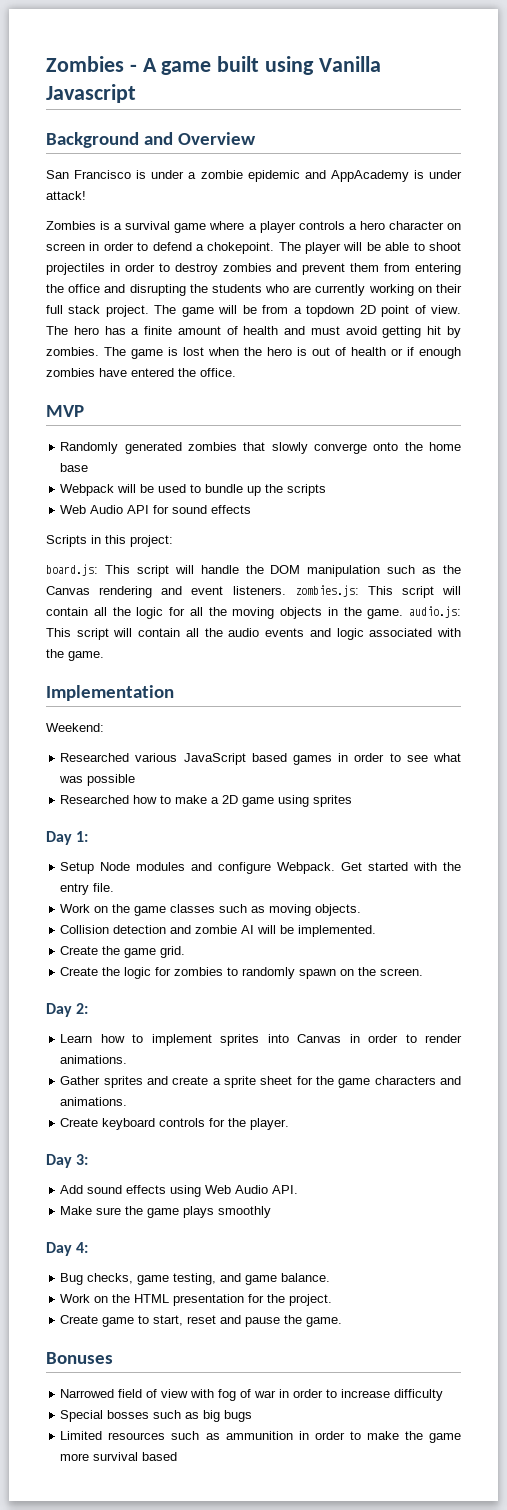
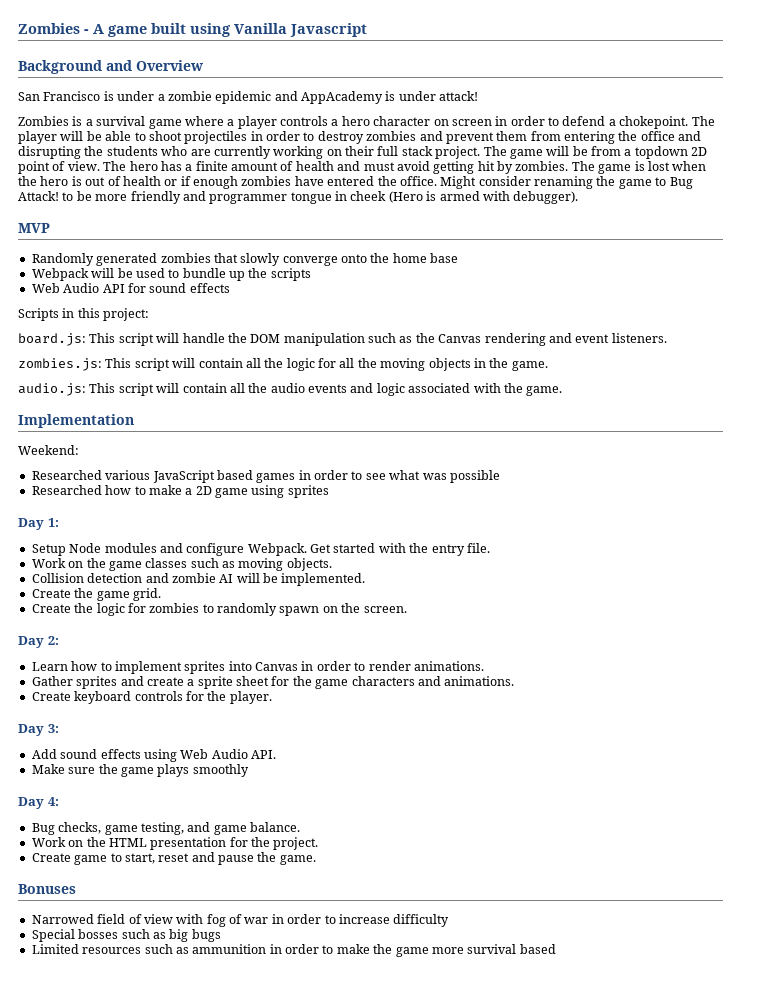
(236, 372) none -> [440,176,693,189] [18,191,579,204] Might consider renaming the game to Bug Attack! to be more friendly and programmer tongue in cheek (Hero is armed with debugger).
(286, 590) none -> (667, 338) //
(404, 614) none -> (548, 366) //

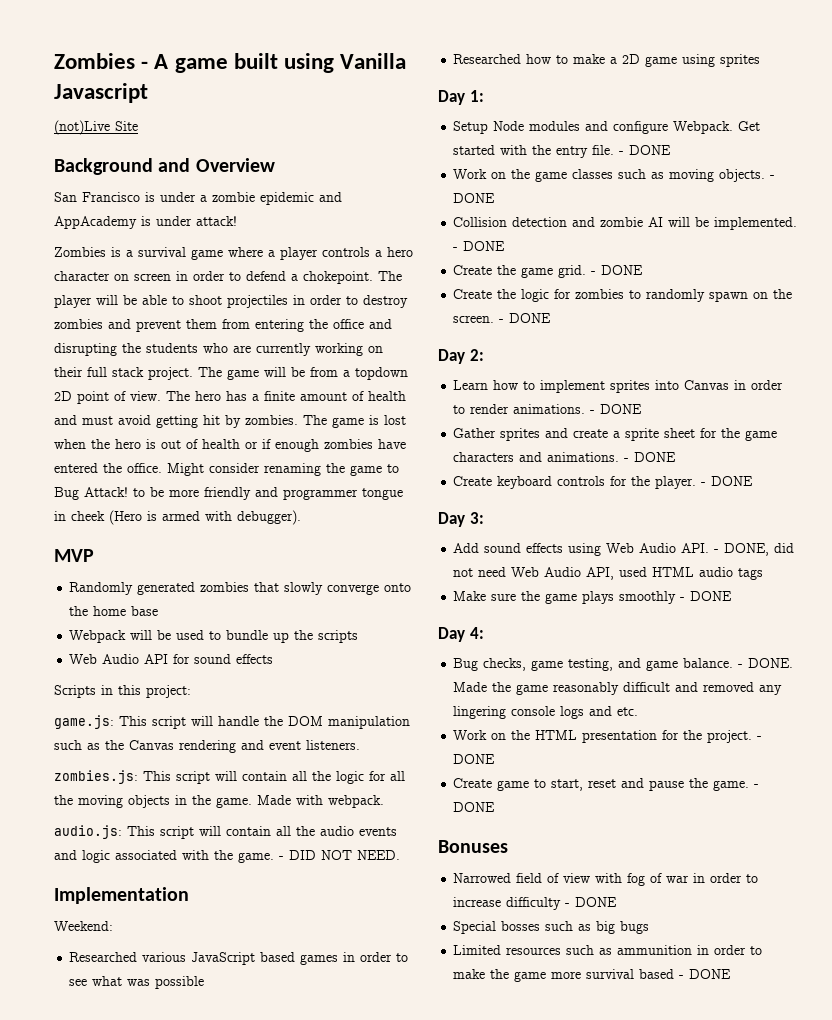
(367, 30) none -> [54,120,138,135] // (not)Live Site
[18,333,86,346] board.js: -> [54,715,114,729] game.js:
(548, 366) none -> [257,795,384,808] Made with webpack.
(563, 391) none -> [279,850,400,860] - DID NOT NEED.
(490, 548) none -> [619,145,672,155] - DONE
(332, 564) none -> [770,175,776,179] [453,193,496,203] - DONE
(366, 579) none -> [453,241,506,251] - DONE
(161, 594) none -> [591,265,644,275] - DONE
(407, 609) none -> [499,313,552,323] - DONE
(484, 666) none -> [590,404,643,414] - DONE
(515, 681) none -> [624,452,677,462] - DONE
(272, 697) none -> [701,476,754,486] - DONE
(276, 754) none -> [714,543,795,556] [453,567,764,580] - DONE, did not need Web Audio API, used HTML audio tags
(249, 770) none -> [680,591,733,601] - DONE
(300, 827) none -> [738,658,794,668] [453,682,783,695] [453,706,639,719] - DONE. Made the game reasonably difficult and removed any lingering console logs and etc.
(319, 843) none -> [757,736,763,740] [453,754,496,764] - DONE
(316, 860) none -> [754,784,760,788] [453,802,496,812] - DONE
(450, 920) none -> [565,897,618,907] - DONE
(556, 949) none -> [679,969,732,979] - DONE

